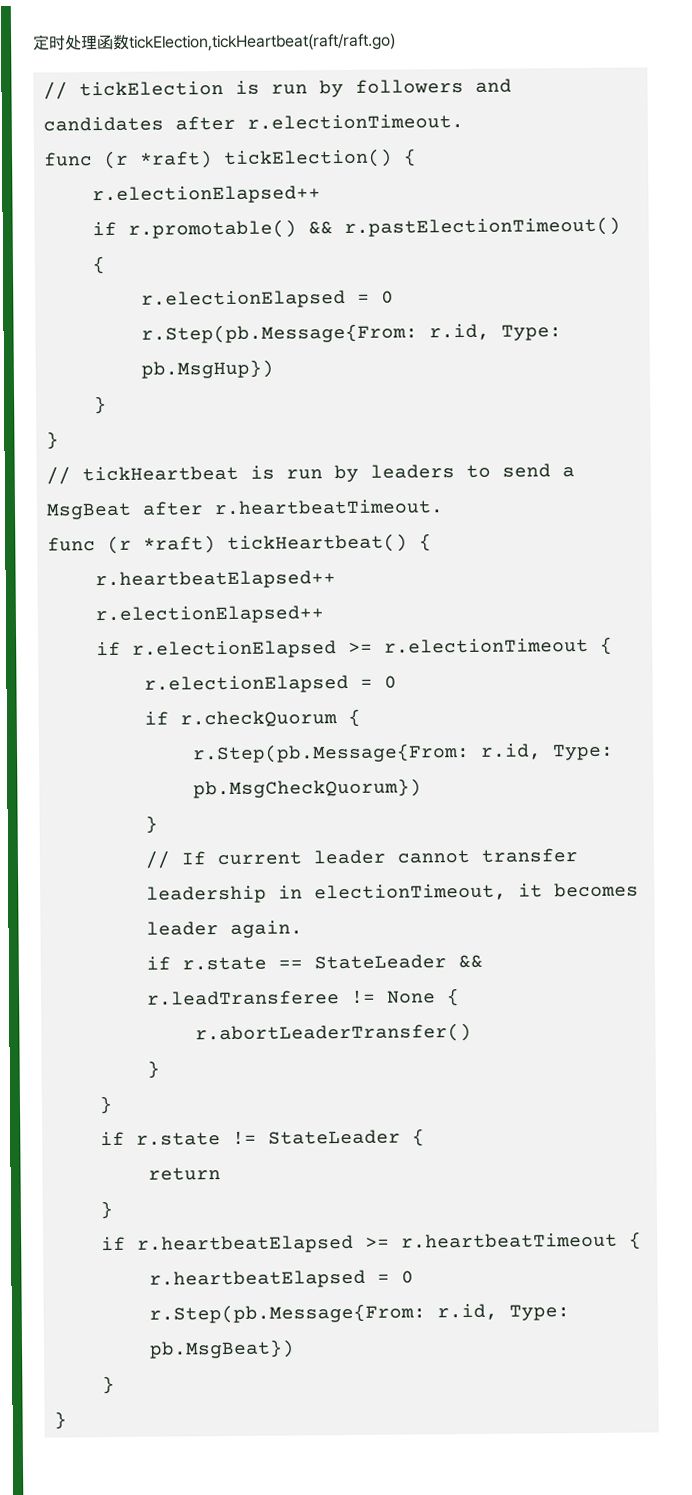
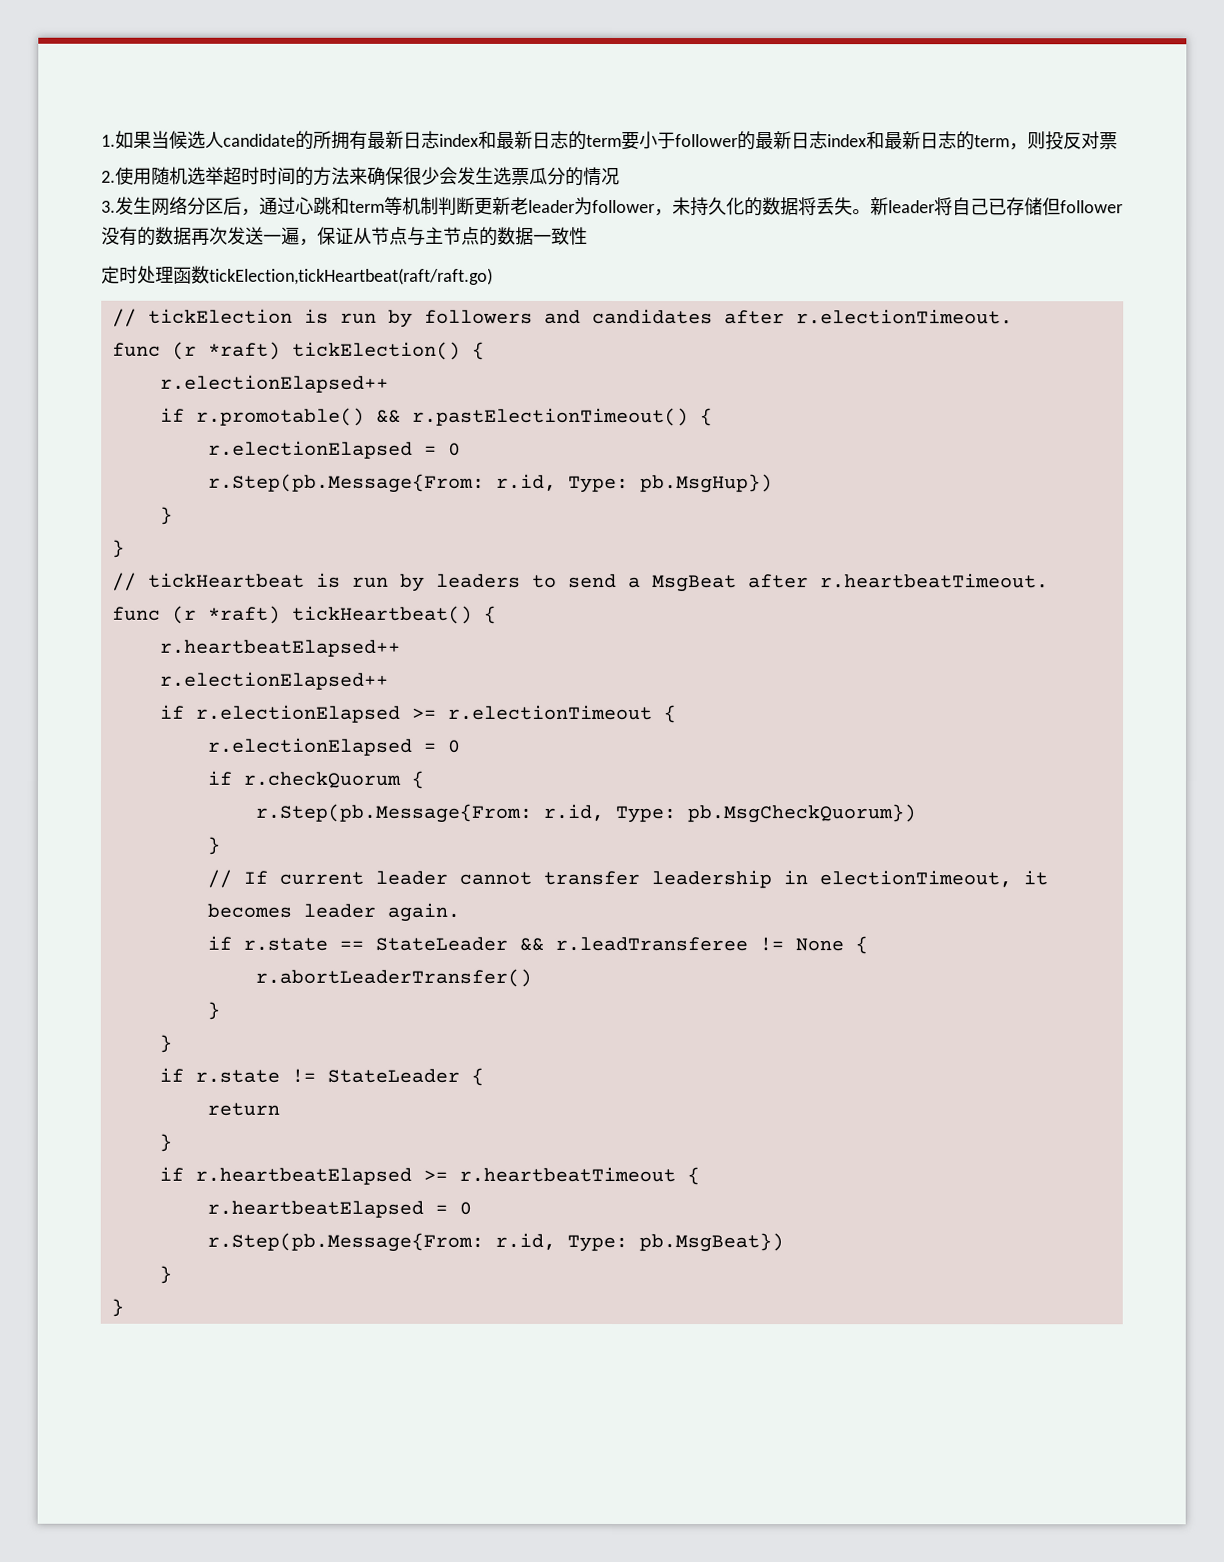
(33, 42) none -> [101,130,1118,151] [101,166,620,186] [101,196,1123,217] [101,226,588,246] 1.如果当候选人candidate的所拥有最新日志index和最新日志的term要小于follower的最新日志index和最新日志的term，则投反对票 // 2.使用随机选举超时时间的方法来确保很少会发生选票瓜分的情况 // 3.发生网络分区后，通过心跳和term等机制判断更新老leader为follower，未持久化的数据将丢失。新leader将自己已存储但follower没有的数据再次发送一遍，保证从节点与主节点的数据一致性 //

